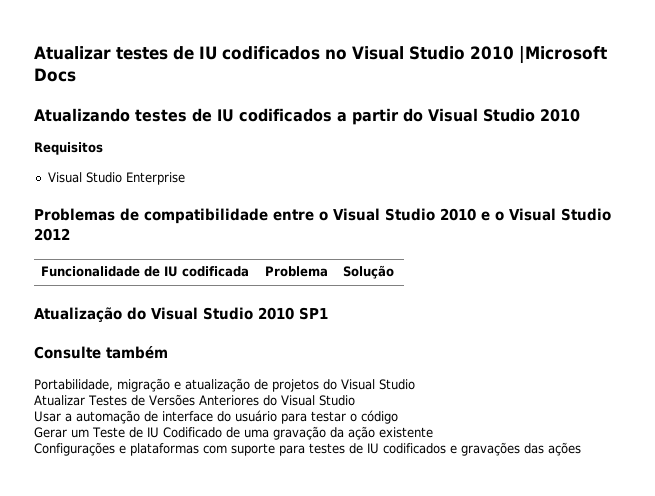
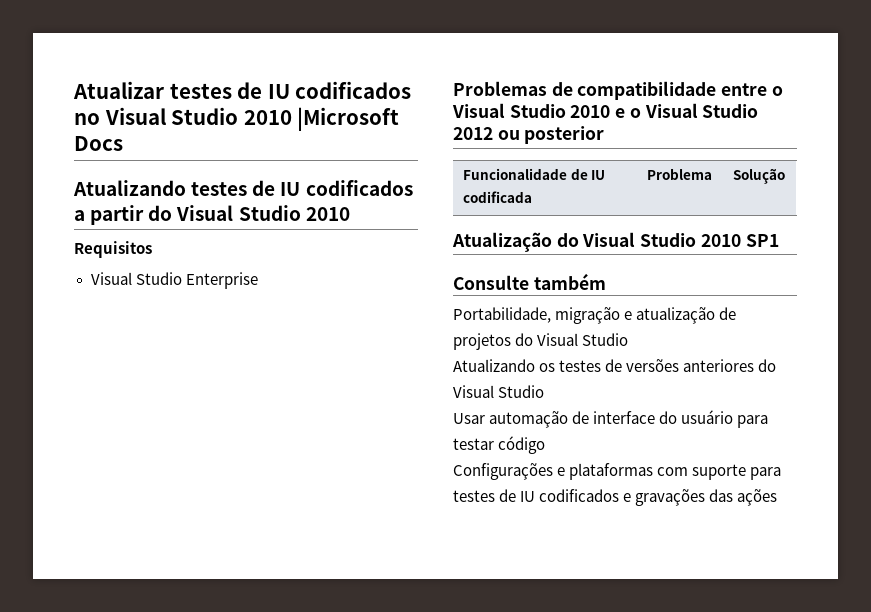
(70, 234) none -> [497,126,605,144] ou posterior
[34,394,259,406] Atualizar Testes de Versões Anteriores -> [453,359,755,372] Atualizando os testes de versões anteriores
[65,413,72,422] a -> (485, 418) none
[350,413,357,422] o -> (494, 444) none
[34,426,433,440] // Gerar um Teste de IU Codificado de uma gravação da ação existente -> (546, 445) none

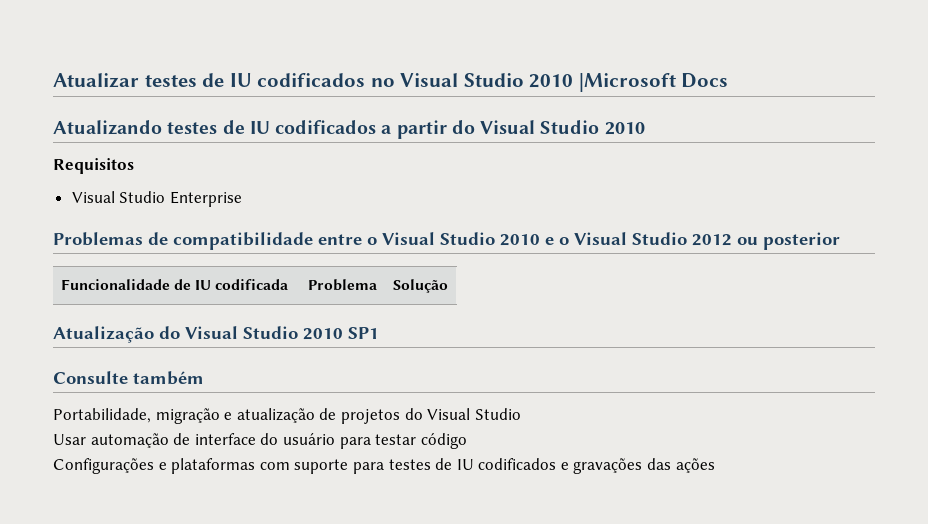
[453,359,777,372] [453,385,545,398] // Atualizando os testes de versões anteriores do Visual Studio -> (521, 414) none

